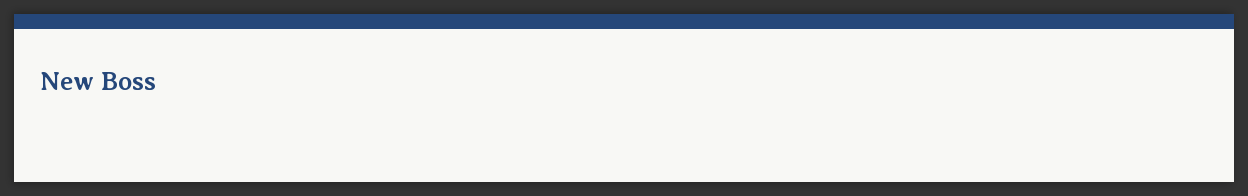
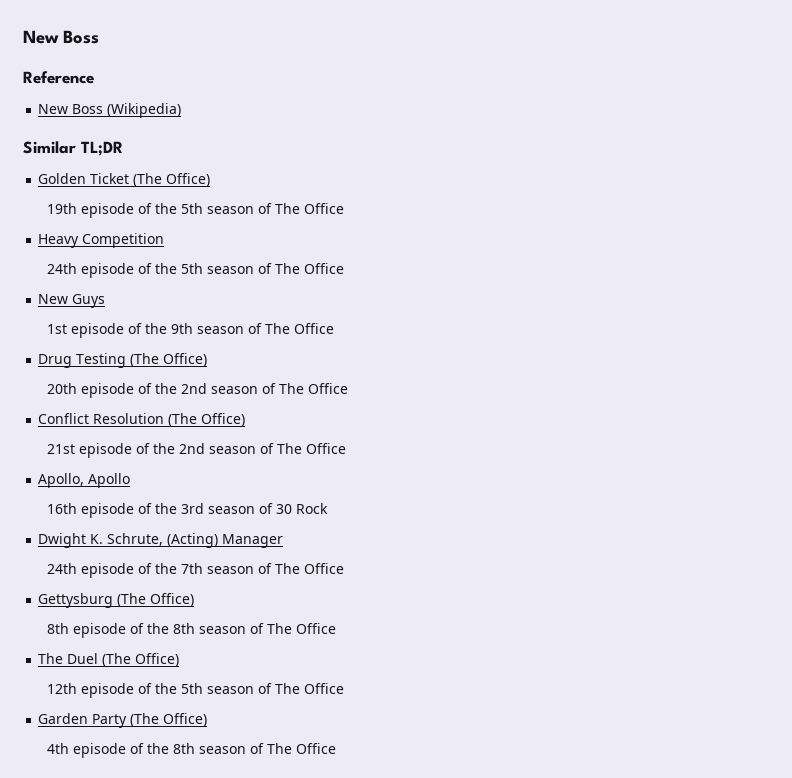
[40,72,157,90] New Boss -> [23,30,99,44] [23,71,94,84] [38,103,182,118] [23,141,123,156] [38,173,211,187] [46,203,344,218] [38,233,165,248] [46,263,344,278] [38,294,106,308] [46,323,334,338] [38,353,208,368] [46,383,348,398] [38,413,246,427] [46,443,346,458] [38,473,131,488] [46,503,328,518] [38,533,284,548] [46,563,344,578] [38,593,195,608] [46,623,336,638] [38,653,180,667] [46,683,344,698] [38,713,208,728] [46,743,336,758] New Boss // Reference // New Boss (Wikipedia) // Similar TL;DR // Golden Ticket (The Office) // 19th episode of the 5th season of The Office // Heavy Competition // 24th episode of the 5th season of The Office // New Guys // 1st episode of the 9th season of The Office // Drug Testing (The Office) // 20th episode of the 2nd season of The Office // Conflict Resolution (The Office) // 21st episode of the 2nd season of The Office // Apollo, Apollo // 16th episode of the 3rd season of 30 Rock // Dwight K. Schrute, (Acting) Manager // 24th episode of the 7th season of The Office // Gettysburg (The Office) // 8th episode of the 8th season of The Office // The Duel (The Office) // 12th episode of the 5th season of The Office // Garden Party (The Office) // 4th episode of the 8th season of The Office

